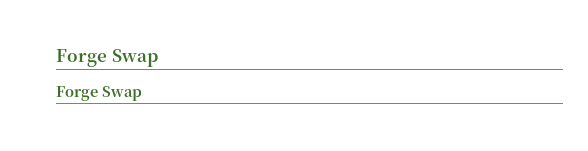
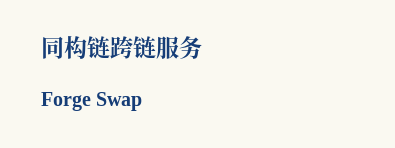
[56,49,158,67] Forge Swap -> [41,36,202,59] 同构链跨链服务

